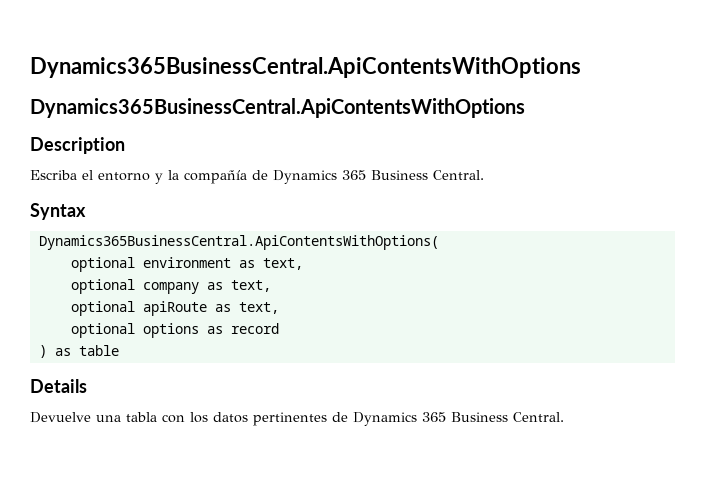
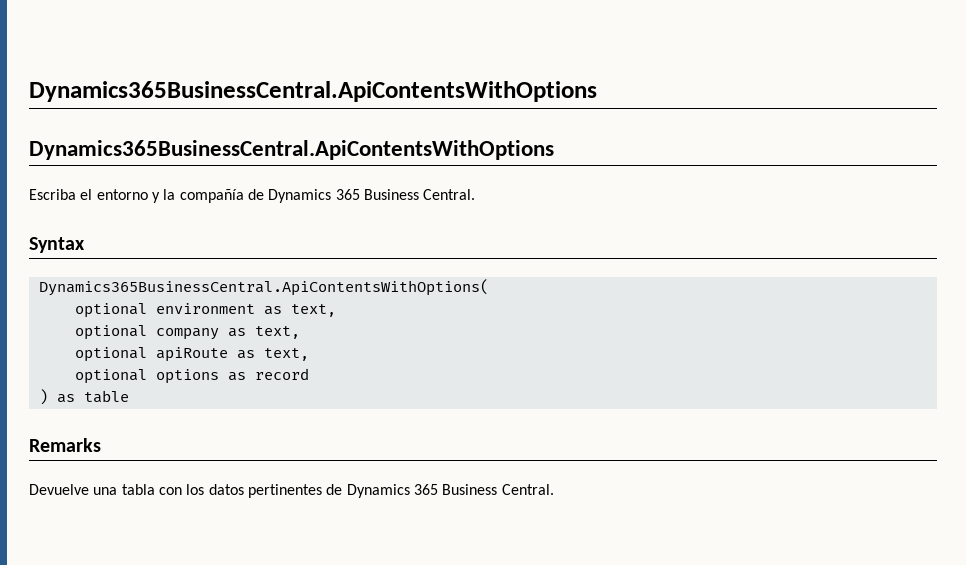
[30,137,125,154] // Description -> (554, 150) none
[30,379,87,393] Details -> [29,438,101,452] Remarks

